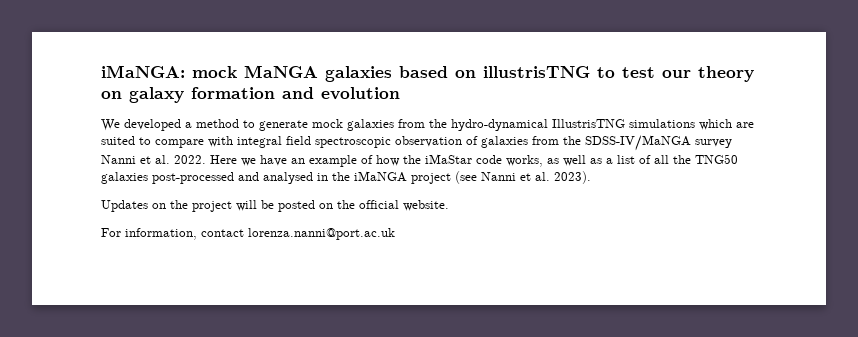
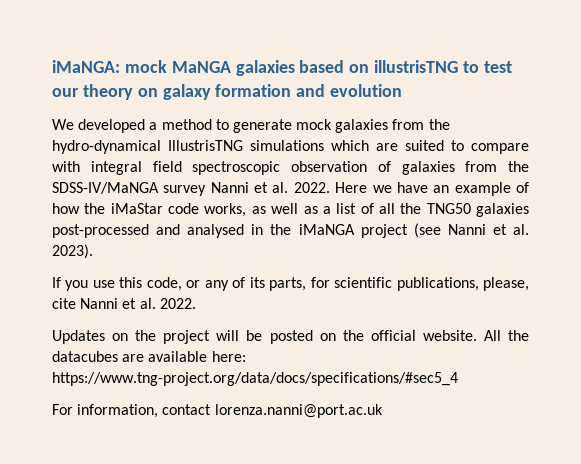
(591, 177) none -> [52,277,529,291] [52,298,196,309] // If you use this code, or any of its parts, for scientific publications, please, cite Nanni et al. 2022.
(449, 205) none -> [483,330,529,341] [52,351,246,362] [52,372,458,386] All the datacubes are available here: https://www.tng-project.org/data/docs/specifications/#sec5_4

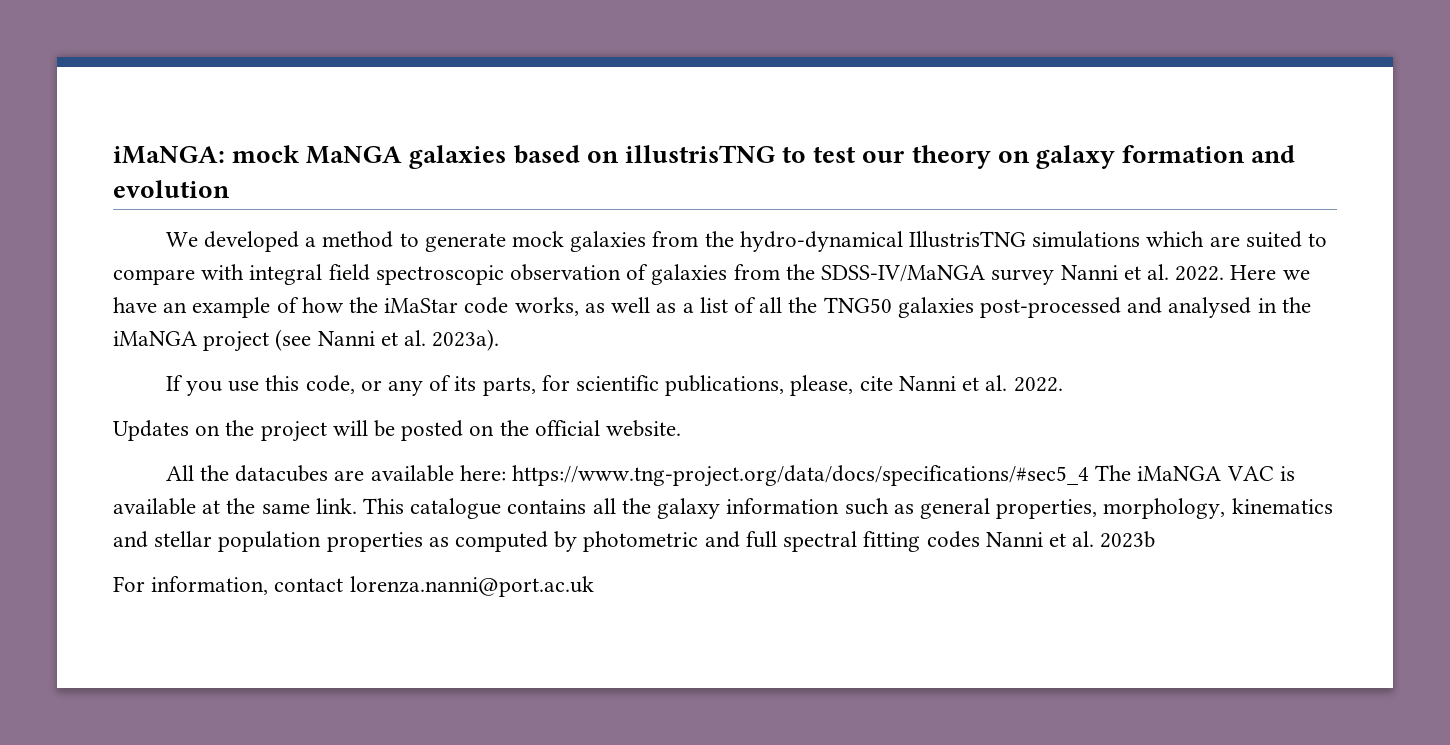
[52,244,93,259] 2023). -> [432,329,500,351] 2023a).
(477, 335) none -> (682, 428) //
(458, 379) none -> [1095,465,1295,481] [113,498,1333,519] [113,531,1156,552] The iMaNGA VAC is available at the same link. This catalogue contains all the galaxy information such as general properties, morphology, kinematics and stellar population properties as computed by photometric and full spectral fitting codes Nanni et al. 2023b

